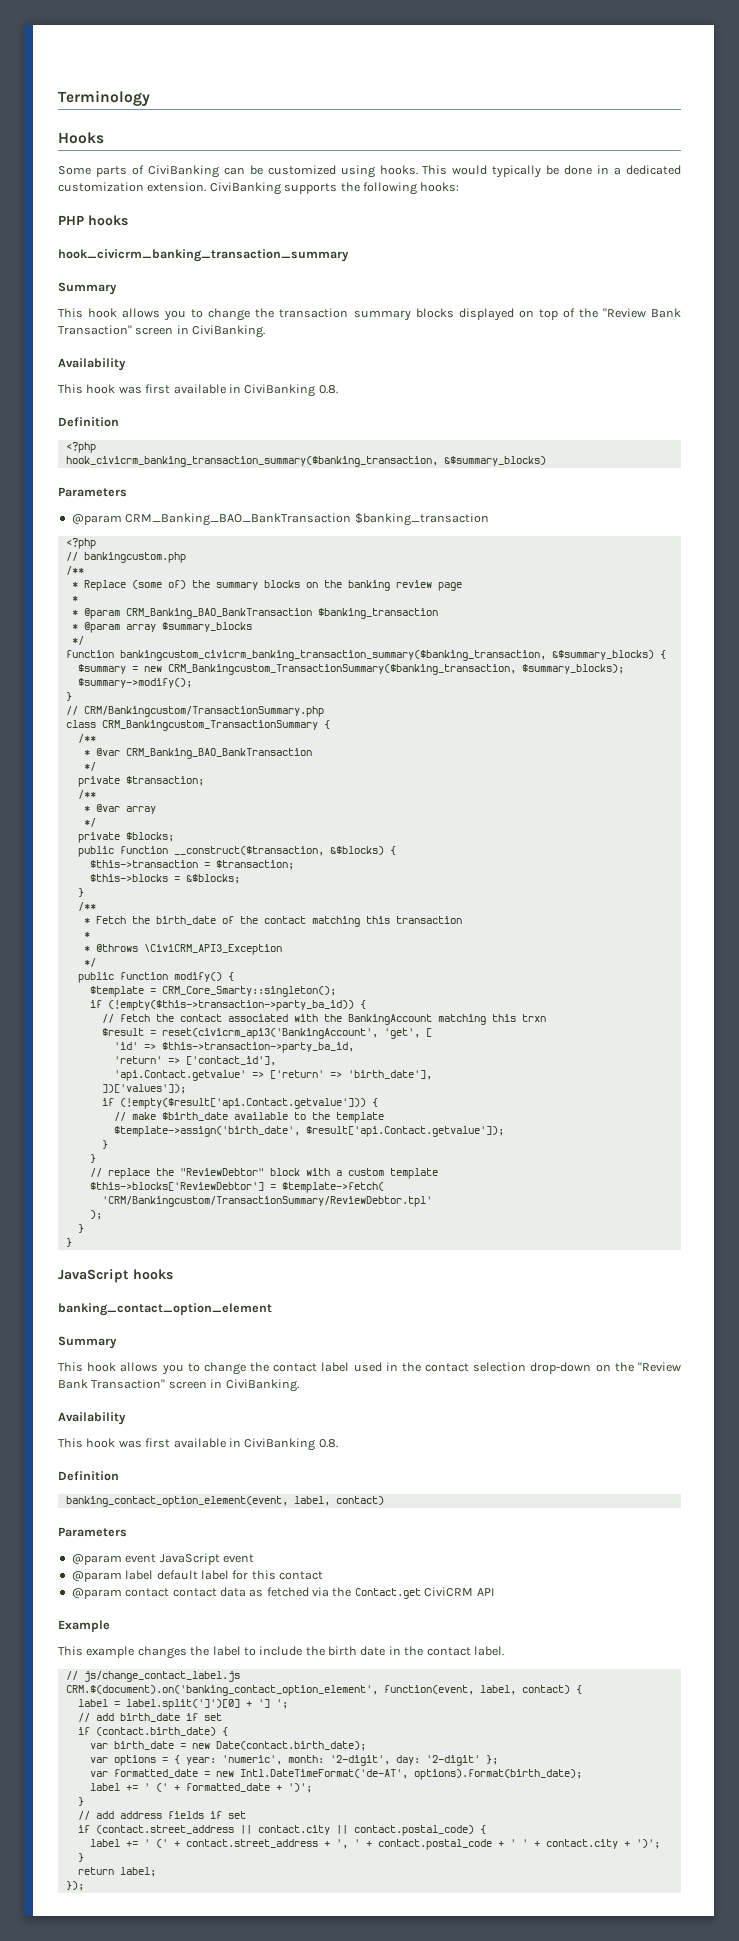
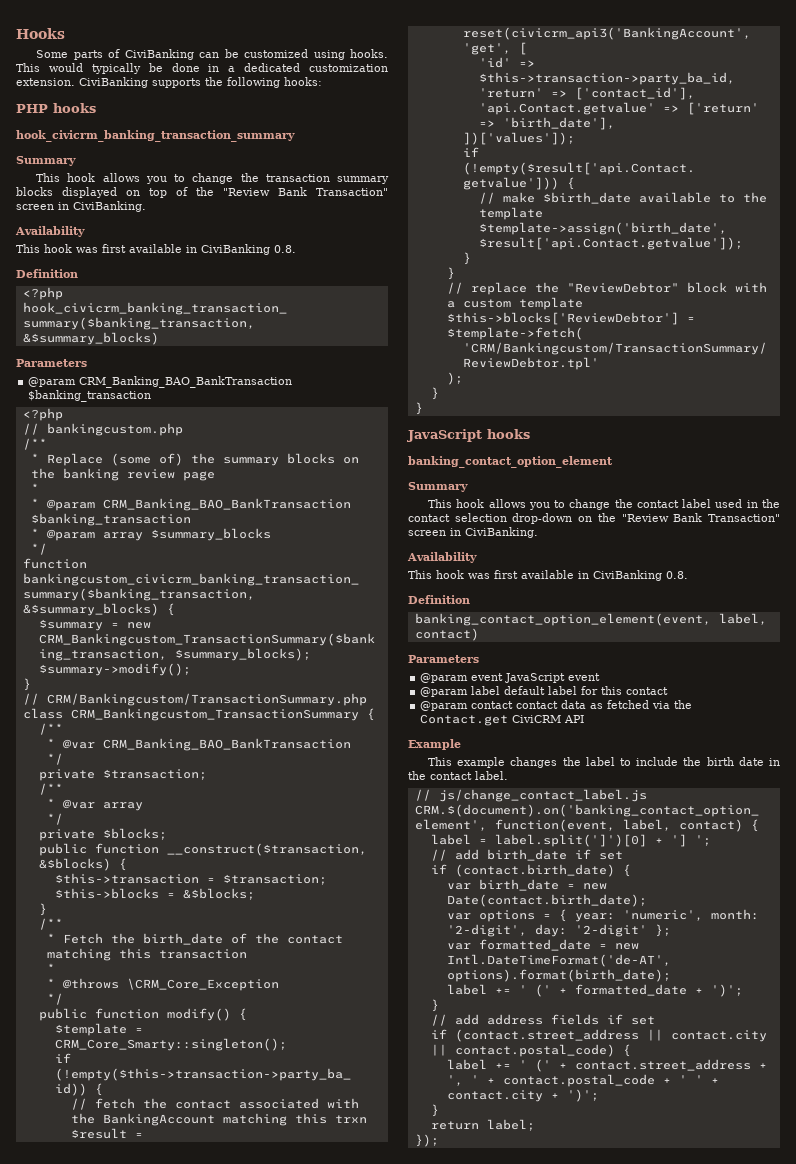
[58,90,150,106] Terminology // -> (16, 33) none
[143,944,282,955] \CiviCRM_API3_Exception -> [126,978,279,991] \CRM_Core_Exception

